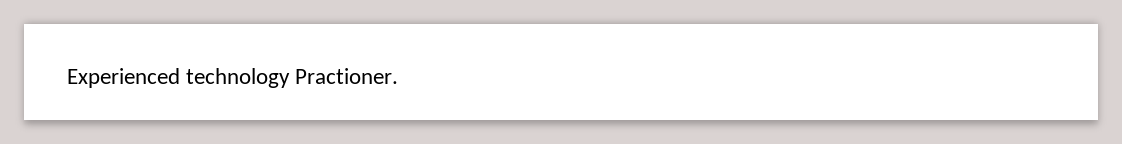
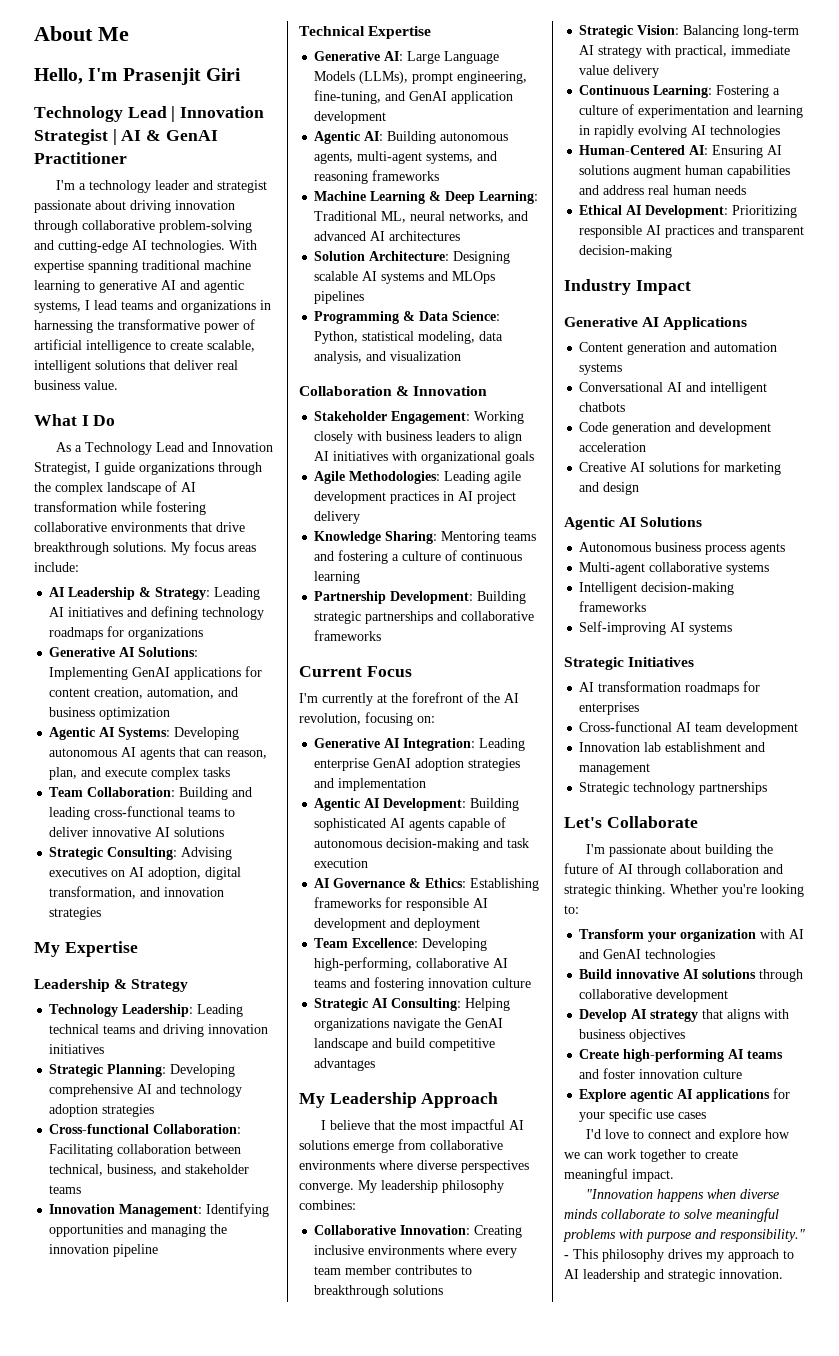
[67,68,399,88] Experienced technology Practioner. -> [34,26,129,41] [34,68,241,85] [34,106,265,122] [34,129,218,145] [34,152,127,164] [56,180,268,193] [34,200,235,213] [34,220,252,233] [34,240,257,253] [34,260,251,273] [34,280,244,293] [34,300,271,313] [34,319,255,333] [34,339,255,353] [34,360,238,373] [34,380,118,390] [34,414,116,426] [56,442,274,455] [34,462,262,475] [34,481,196,495] [34,501,206,515] [34,522,245,532] [34,541,256,555] [34,562,79,572] [49,587,261,600] [49,606,265,620] [49,626,204,640] [49,647,199,657] [49,666,263,680] [49,687,239,699] [49,707,171,720] [49,727,240,740] [49,747,268,760] [49,767,231,780] [49,787,253,800] [49,806,236,820] [49,827,225,837] [49,847,233,860] [49,867,242,880] [49,886,225,899] [49,907,102,920] [34,941,138,957] [34,979,189,992] [49,1004,244,1017] [49,1024,269,1037] [49,1044,105,1054] [49,1064,236,1077] [49,1084,243,1097] [49,1104,155,1117] [49,1124,242,1134] [49,1144,242,1157] [49,1164,250,1176] [49,1185,82,1194] [49,1203,270,1217] [49,1224,228,1237] [49,1244,159,1257] [299,26,432,39] [314,51,500,64] [314,71,528,84] [314,90,514,104] [314,111,387,124] [314,131,509,144] [314,151,498,164] [314,170,440,184] [314,191,539,204] [314,211,529,223] [314,231,461,241] [314,251,511,264] [314,271,496,284] [314,291,365,304] [314,311,501,324] [314,331,504,344] [314,351,462,364] [299,386,488,396] [314,411,525,424] [314,431,523,444] [314,451,535,464] [314,471,522,484] [314,491,517,504] [314,511,361,524] [314,531,537,544] [314,550,523,564] [314,571,361,584] [314,591,527,604] [314,611,535,624] [314,630,382,641] [299,666,412,677] [299,692,519,706] [299,712,435,726] [314,738,526,751] [314,758,521,771] [314,778,427,791] [314,798,520,811] [314,817,507,831] [314,838,530,851] [314,858,369,868] [314,878,540,891] [314,897,489,911] [314,918,481,931] [314,938,488,951] [314,957,509,971] [314,977,532,991] [314,998,511,1011] [314,1018,504,1031] [314,1038,496,1051] [314,1058,376,1071] [299,1092,499,1108] [321,1119,525,1133] [299,1139,503,1153] [299,1160,529,1173] [299,1180,504,1193] [299,1200,356,1210] [314,1225,523,1238] [314,1245,518,1258] [314,1265,473,1275] [314,1285,444,1298] [579,25,800,38] [579,45,791,58] [579,65,660,78] [579,85,781,98] [579,104,804,118] [579,125,781,138] [579,145,783,158] [579,165,791,178] [579,185,747,195] [579,205,798,218] [579,225,805,238] [579,245,673,258] [564,279,691,295] [564,317,748,330] [579,342,778,355] [579,363,623,375] [579,382,768,395] [579,402,626,412] [579,422,772,435] [579,442,647,452] [579,461,782,475] [579,482,640,495] [564,517,703,530] [579,542,786,555] [579,562,770,575] [579,582,735,595] [579,601,647,612] [579,621,733,635] [564,657,695,670] [579,681,761,695] [579,702,640,715] [579,721,799,735] [579,742,766,752] [579,763,651,775] [579,782,768,795] [564,816,698,828] [586,844,774,857] [564,863,783,877] [564,884,804,897] [564,905,579,914] [579,929,805,942] [579,949,716,962] [579,969,804,982] [579,989,729,1002] [579,1009,790,1022] [579,1029,686,1042] [579,1049,784,1062] [579,1068,743,1079] [579,1088,791,1102] [579,1108,707,1122] [586,1129,791,1142] [564,1149,738,1162] [564,1168,674,1182] [586,1189,780,1202] [564,1208,779,1222] [563,1229,805,1242] [564,1249,794,1262] [564,1269,783,1282] About Me // Hello, I'm Prasenjit Giri // Technology Lead | Innovation Strategist | AI & GenAI Practitioner // I'm a technology leader and strategist passionate about driving innovation through collaborative problem-solving and cutting-edge AI technologies. With expertise spanning traditional machine learning to generative AI and agentic systems, I lead teams and organizations in harnessing the transformative power of artificial intelligence to create scalable, intelligent solutions that deliver real business value. // What I Do // As a Technology Lead and Innovation Strategist, I guide organizations through the complex landscape of AI transformation while fostering collaborative environments that drive breakthrough solutions. My focus areas include: // AI Leadership & Strategy: Leading AI initiatives and defining technology roadmaps for organizations // Generative AI Solutions: Implementing GenAI applications for content creation, automation, and business optimization // Agentic AI Systems: Developing autonomous AI agents that can reason, plan, and execute complex tasks // Team Collaboration: Building and leading cross-functional teams to deliver innovative AI solutions // Strategic Consulting: Advising executives on AI adoption, digital transformation, and innovation strategies // My Expertise // Leadership & Strategy // Technology Leadership: Leading technical teams and driving innovation initiatives // Strategic Planning: Developing comprehensive AI and technology adoption strategies // Cross-functional Collaboration: Facilitating collaboration between technical, business, and stakeholder teams // Innovation Management: Identifying opportunities and managing the innovation pipeline // Technical Expertise // Generative AI: Large Language Models (LLMs), prompt engineering, fine-tuning, and GenAI application development // Agentic AI: Building autonomous agents, multi-agent systems, and reasoning frameworks // Machine Learning & Deep Learning: Traditional ML, neural networks, and advanced AI architectures // Solution Architecture: Designing scalable AI systems and MLOps pipelines // Programming & Data Science: Python, statistical modeling, data analysis, and visualization // Collaboration & Innovation // Stakeholder Engagement: Working closely with business leaders to align AI initiatives with organizational goals // Agile Methodologies: Leading agile development practices in AI project delivery // Knowledge Sharing: Mentoring teams and fostering a culture of continuous learning // Partnership Development: Building strategic partnerships and collaborative frameworks // Current Focus // I'm currently at the forefront of the AI revolution, focusing on: // Generative AI Integration: Leading enterprise GenAI adoption strategies and implementation // Agentic AI Development: Building sophisticated AI agents capable of autonomous decision-making and task execution // AI Governance & Ethics: Establishing frameworks for responsible AI development and deployment // Team Excellence: Developing high-performing, collaborative AI teams and fostering innovation culture // Strategic AI Consulting: Helping organizations navigate the GenAI landscape and build competitive advantages // My Leadership Approach // I believe that the most impactful AI solutions emerge from collaborative environments where diverse perspectives converge. My leadership philosophy combines: // Collaborative Innovation: Creating inclusive environments where every team member contributes to breakthrough solutions // Strategic Vision: Balancing long-term AI strategy with practical, immediate value delivery // Continuous Learning: Fostering a culture of experimentation and learning in rapidly evolving AI technologies // Human-Centered AI: Ensuring AI solutions augment human capabilities and address real human needs // Ethical AI Development: Prioritizing responsible AI practices and transparent decision-making // Industry Impact // Generative AI Applications // Content generation and automation systems // Conversational AI and intelligent chatbots // Code generation and development acceleration // Creative AI solutions for marketing and design // Agentic AI Solutions // Autonomous business process agents // Multi-agent collaborative systems // Intelligent decision-making frameworks // Self-improving AI systems // Strategic Initiatives // AI transformation roadmaps for enterprises // Cross-functional AI team development // Innovation lab establishment and management // Strategic technology partnerships // Let's Collaborate // I'm passionate about building the future of AI through collaboration and strategic thinking. Whether you're looking to: // Transform your organization with AI and GenAI technologies // Build innovative AI solutions through collaborative development // Develop AI strategy that aligns with business objectives // Create high-performing AI teams and foster innovation culture // Explore agentic AI applications for your specific use cases // I'd love to connect and explore how we can work together to create meaningful impact. // "Innovation happens when diverse minds collaborate to solve meaningful problems with purpose and responsibility." - This philosophy drives my approach to AI leadership and strategic innovation.

